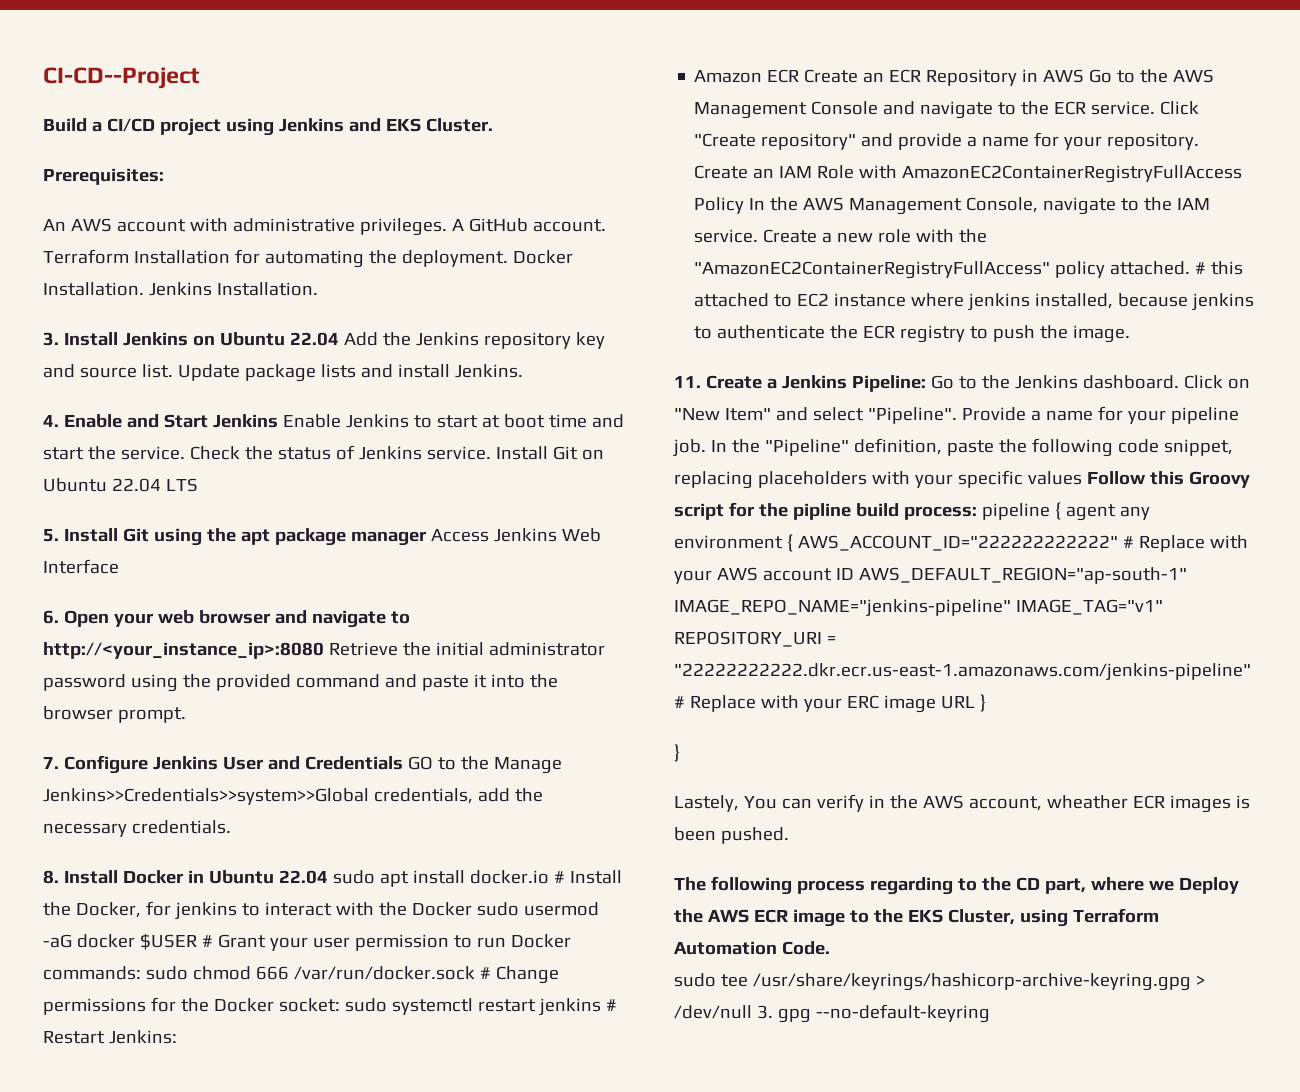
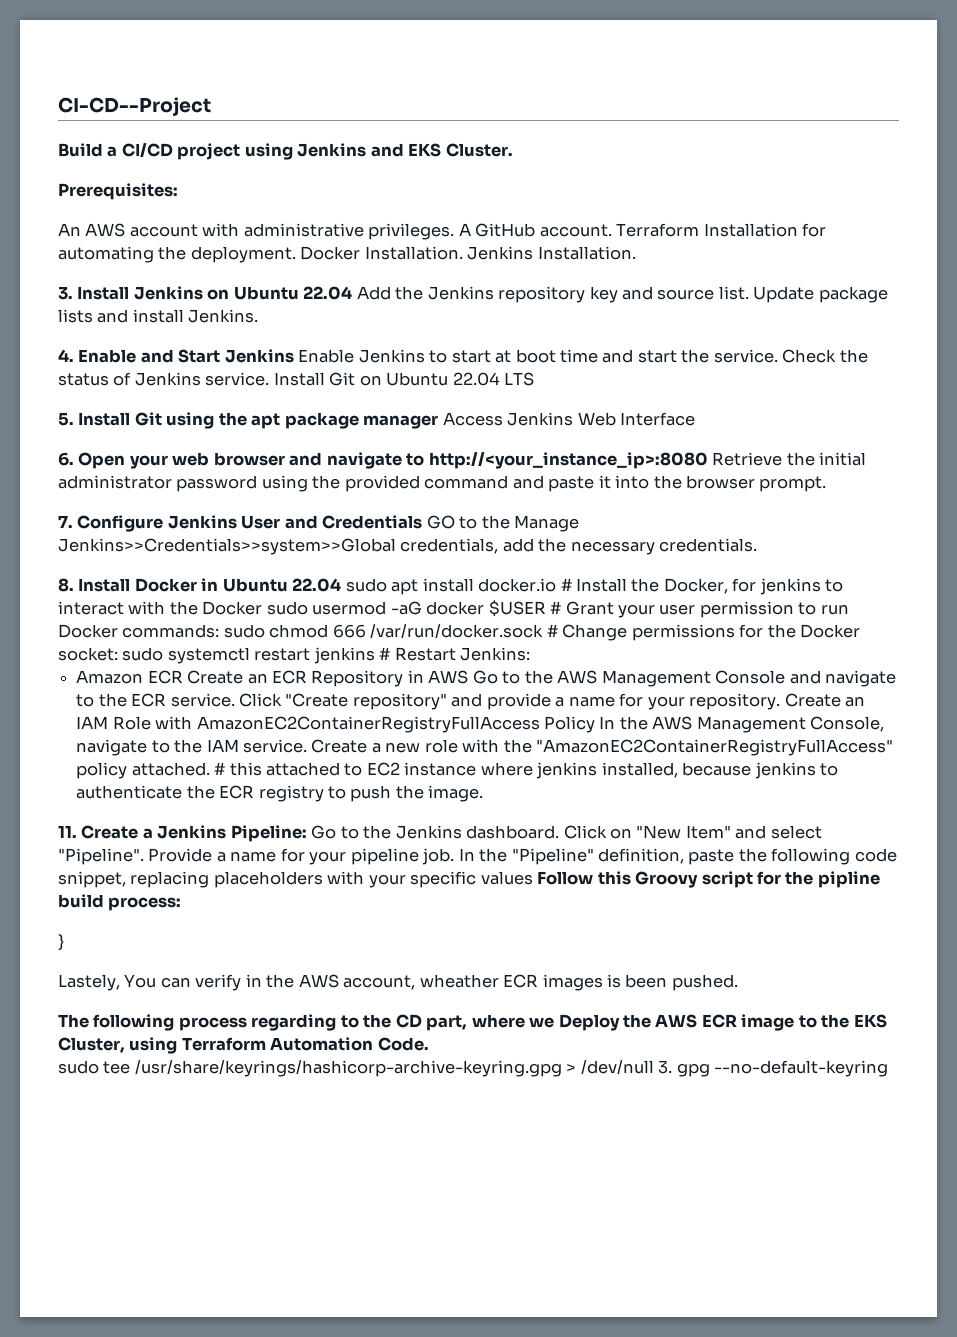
[981,502,1150,521] [674,534,1248,552] [674,567,1187,584] [674,599,1163,617] [674,631,836,647] [674,663,1251,681] [674,694,986,713] pipeline { agent any environment { AWS_ACCOUNT_ID="222222222222" # Replace with your AWS account ID AWS_DEFAULT_REGION="ap-south-1" IMAGE_REPO_NAME="jenkins-pipeline" IMAGE_TAG="v1" REPOSITORY_URI = "22222222222.dkr.ecr.us-east-1.amazonaws.com/jenkins-pipeline" # Replace with your ERC image URL } -> (182, 904) none

